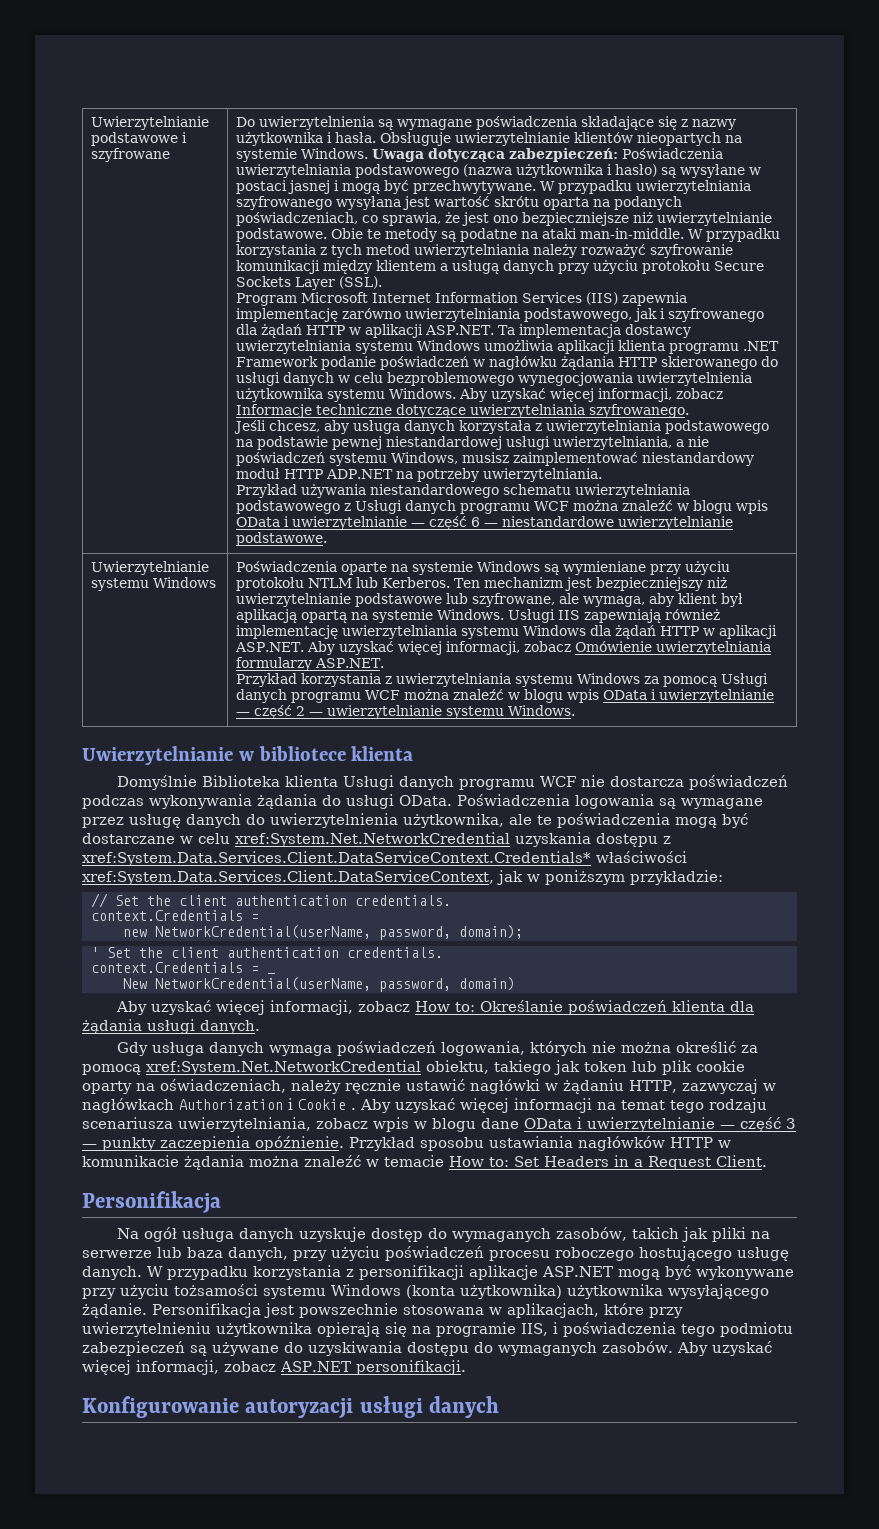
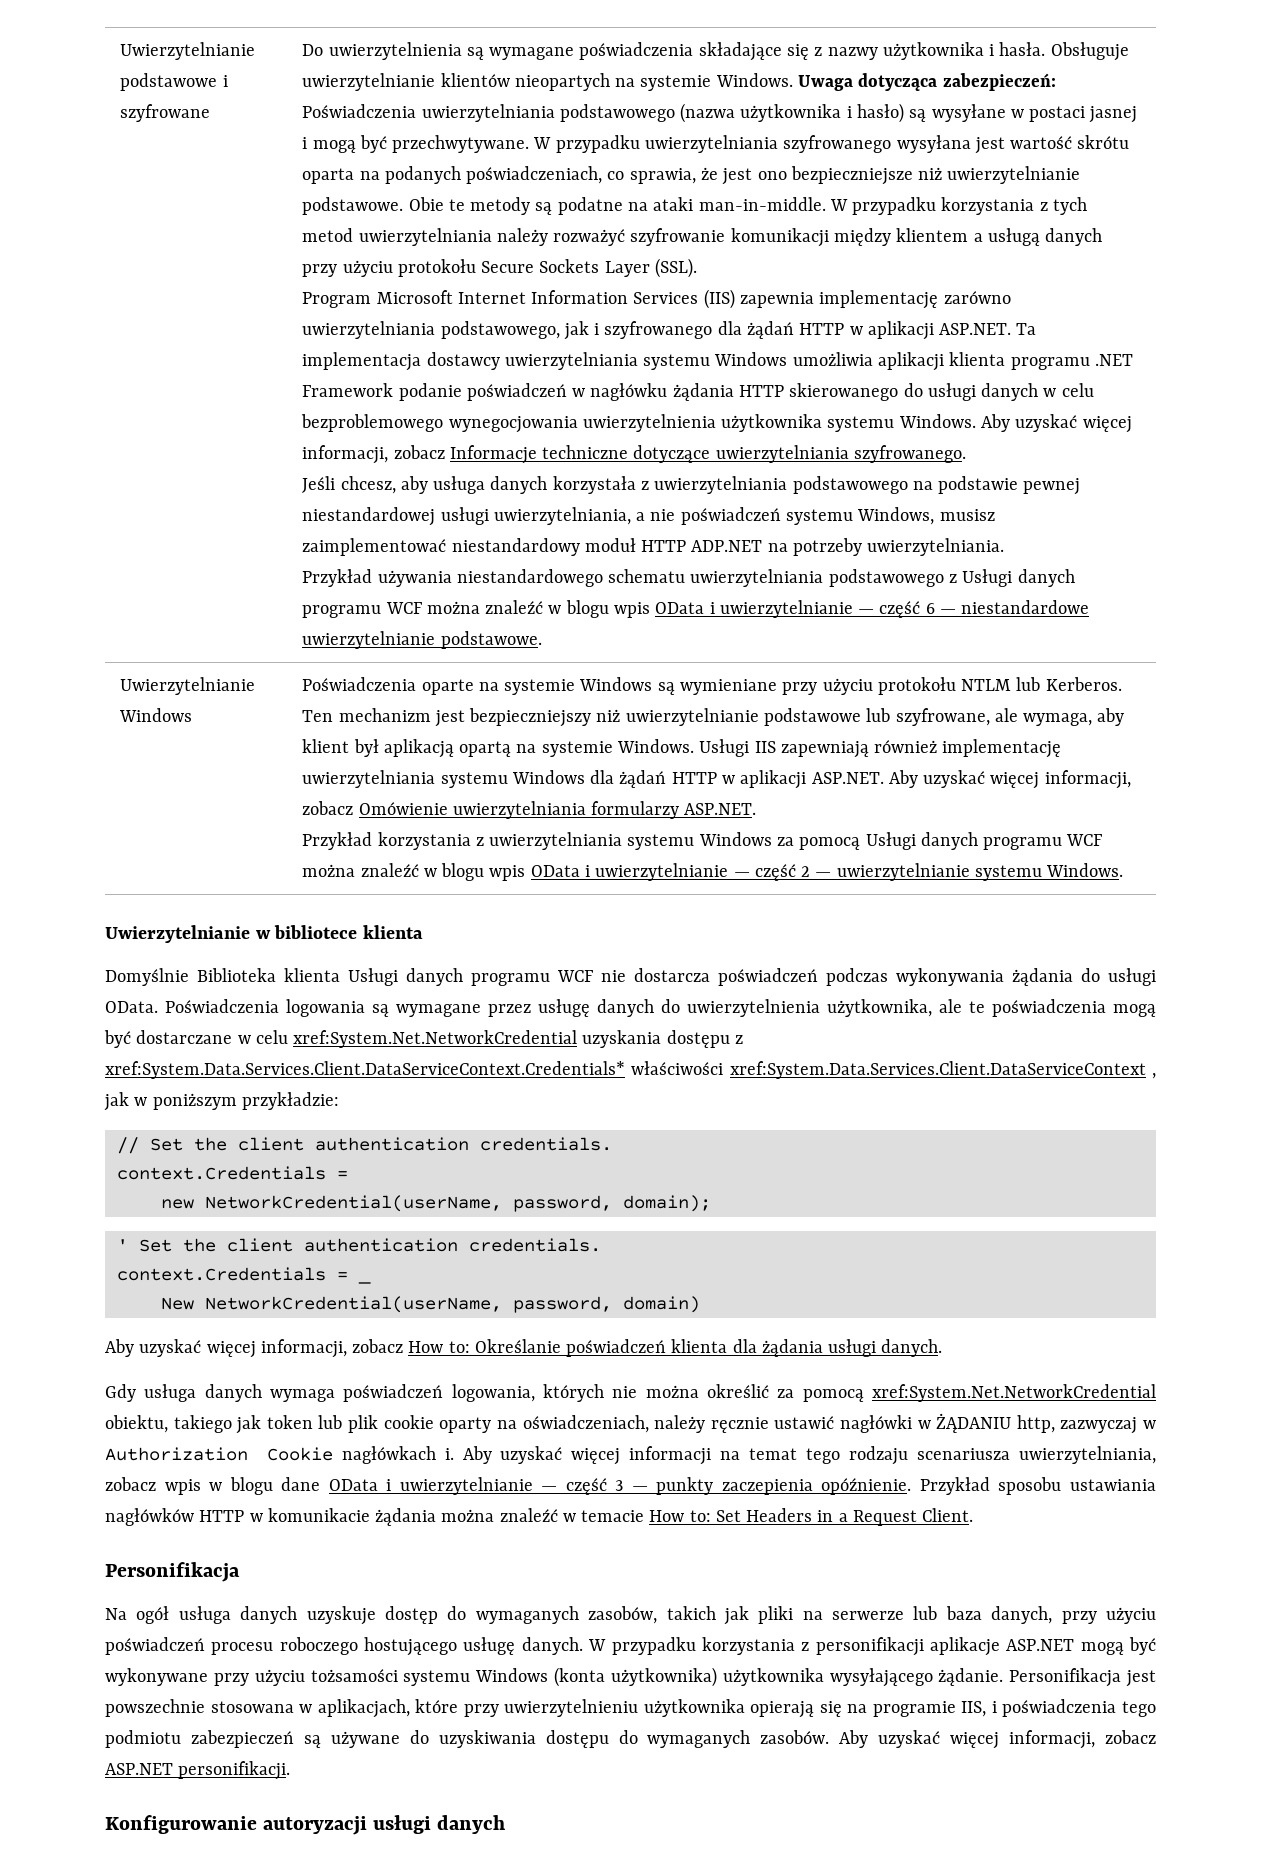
[91,578,150,591] systemu -> (256, 686) none
[82,870,494,885] xref:System.Data.Services.Client.DataServiceContext, -> [729,1061,1156,1079] xref:System.Data.Services.Client.DataServiceContext ,
[563,1079,776,1094] [82,1098,356,1113] żądaniu HTTP, zazwyczaj w nagłówkach Authorization i Cookie . -> [936,1413,1156,1434] [105,1446,454,1464] ŻĄDANIU http, zazwyczaj w Authorization Cookie nagłówkach i.

